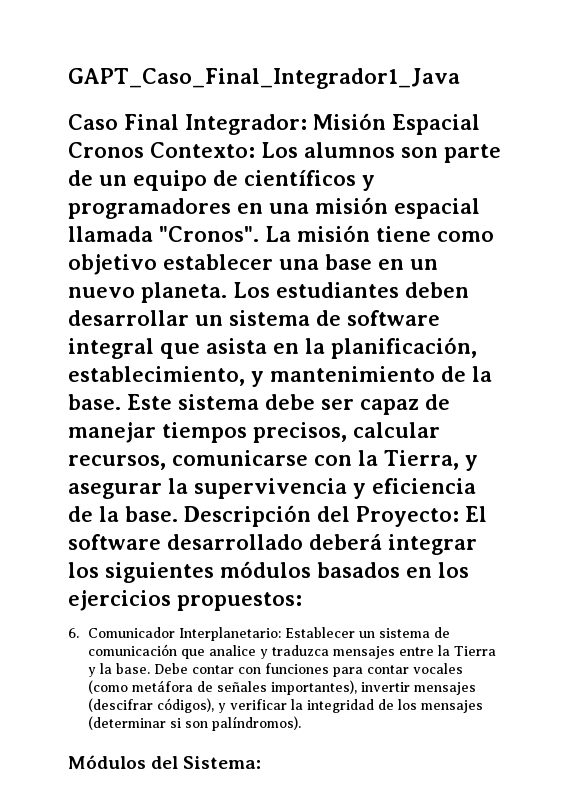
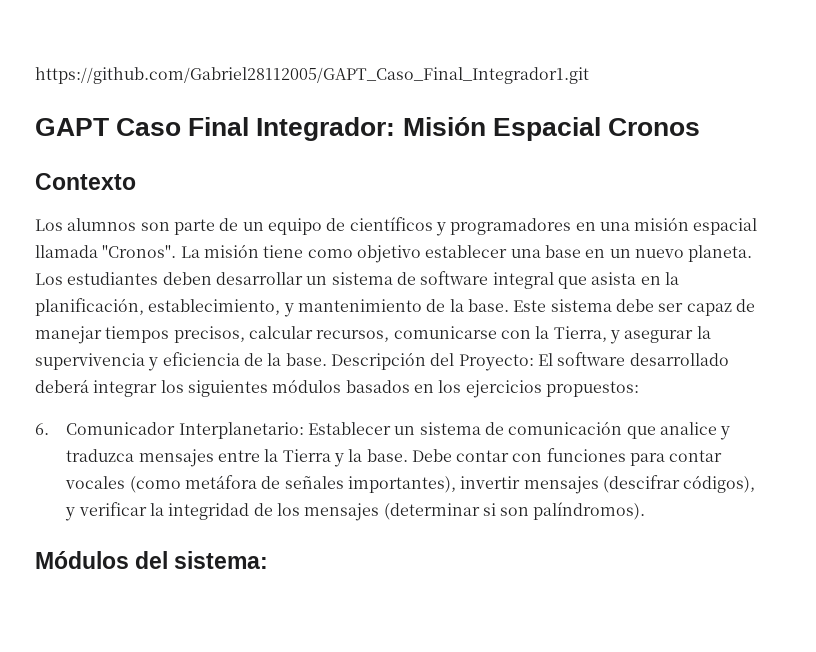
[68,68,460,89] GAPT_Caso_Final_Integrador1_Java // -> [35,67,589,84] [35,118,109,136] https://github.com/Gabriel28112005/GAPT_Caso_Final_Integrador1.git // GAPT
[150,142,255,158] Contexto: -> [35,173,136,190] // Contexto //
[183,756,262,769] Sistema: -> [174,551,269,569] sistema:

